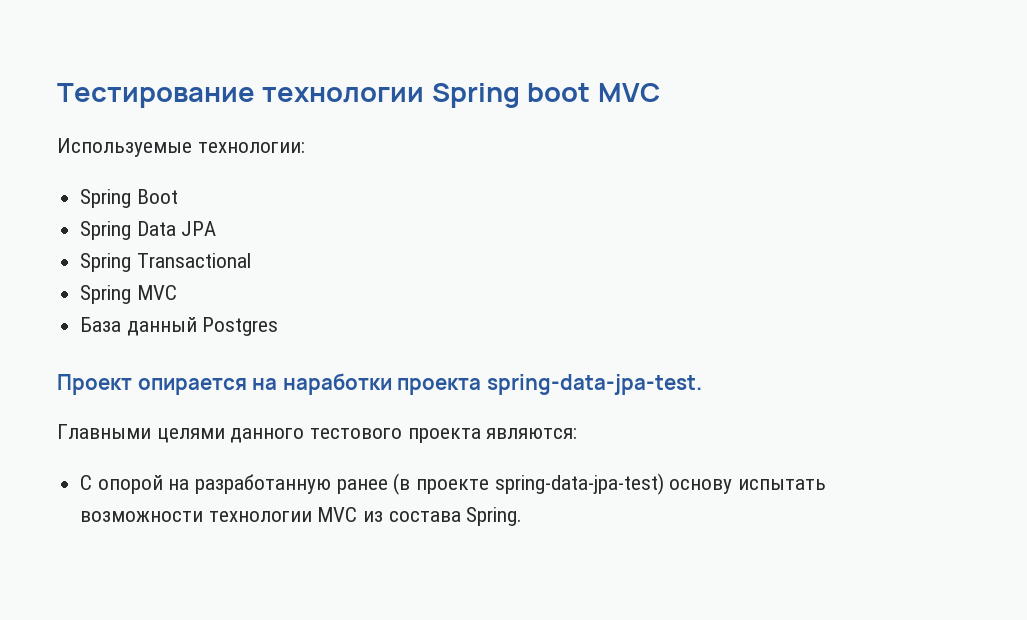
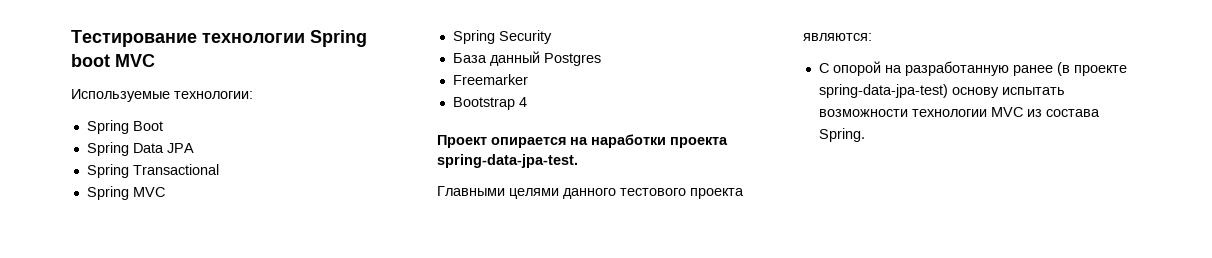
(177, 292) none -> [452,30,552,44] // Spring Security
(279, 326) none -> [452,74,528,85] [452,97,527,110] // Freemarker // Bootstrap 4

